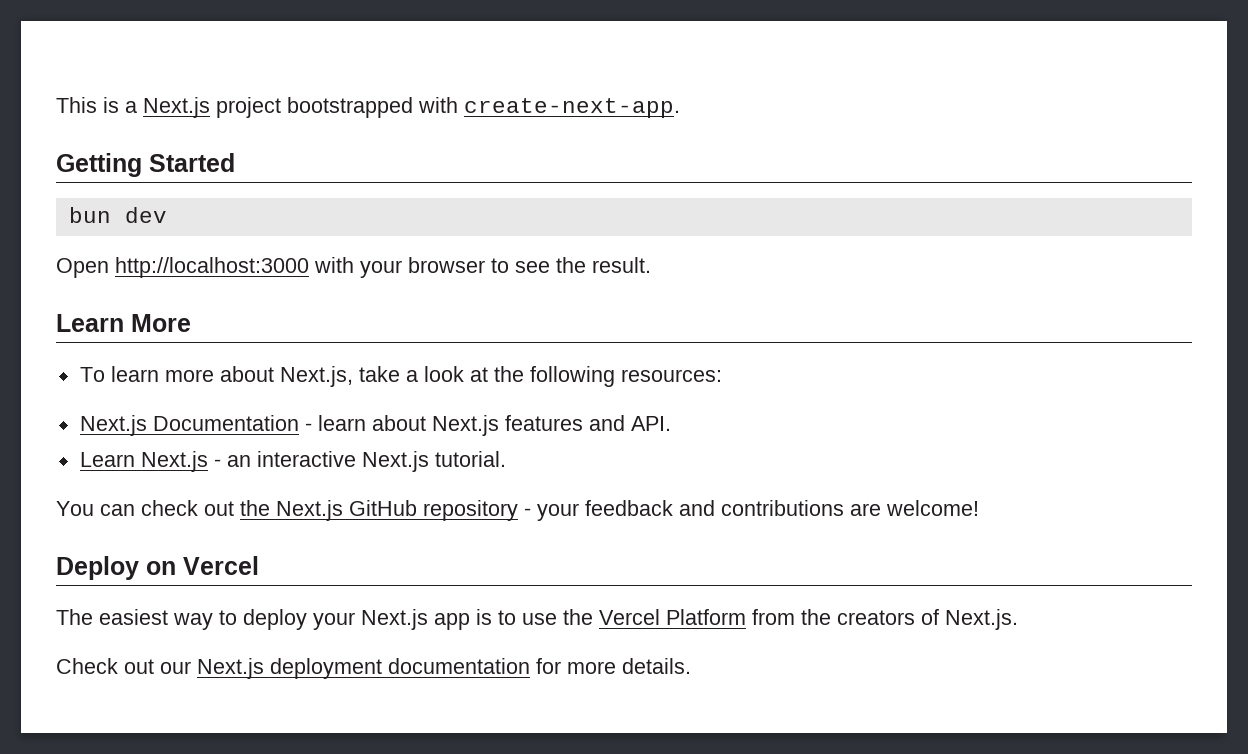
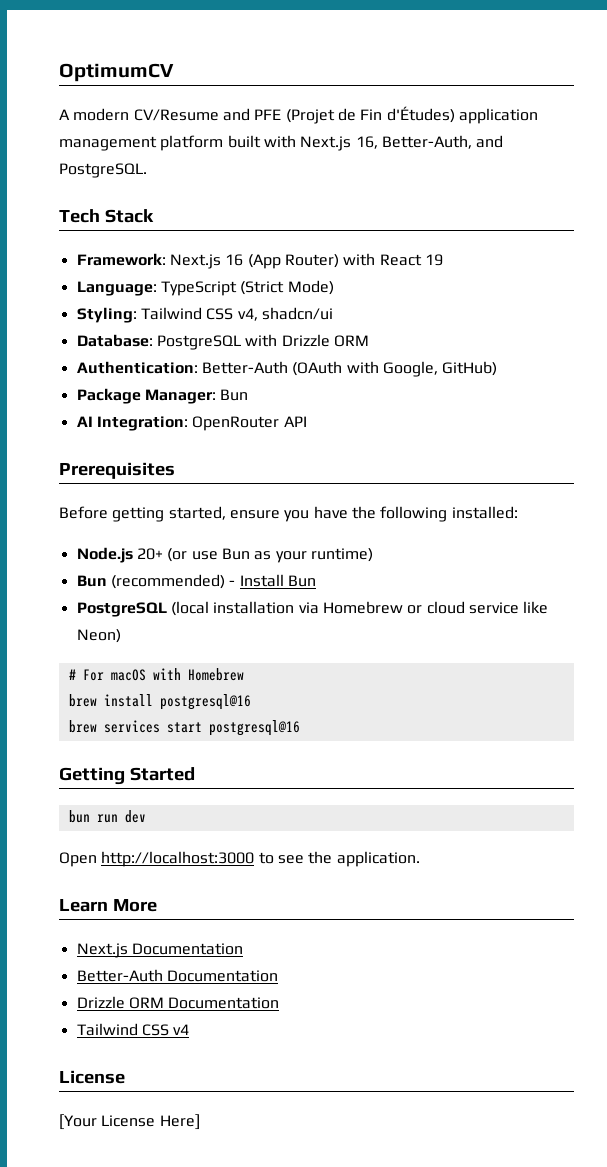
[56,97,680,118] This is a Next.js project bootstrapped with create-next-app. -> [59,63,174,82] [59,106,538,124] [59,135,504,151] [59,163,147,178] [59,209,154,223] [76,253,443,269] [76,280,334,296] [76,307,333,323] [76,334,369,350] [76,361,498,377] [76,388,249,404] [76,416,307,431] [59,462,175,479] [59,506,518,522] [76,547,373,563] [76,574,316,589] [76,601,549,617] [76,629,121,643] [68,668,244,681] [68,694,251,710] [68,720,300,736] OptimumCV // A modern CV/Resume and PFE (Projet de Fin d'Études) application management platform built with Next.js 16, Better-Auth, and PostgreSQL. // Tech Stack // Framework: Next.js 16 (App Router) with React 19 // Language: TypeScript (Strict Mode) // Styling: Tailwind CSS v4, shadcn/ui // Database: PostgreSQL with Drizzle ORM // Authentication: Better-Auth (OAuth with Google, GitHub) // Package Manager: Bun // AI Integration: OpenRouter API // Prerequisites // Before getting started, ensure you have the following installed: // Node.js 20+ (or use Bun as your runtime) // Bun (recommended) - Install Bun // PostgreSQL (local installation via Homebrew or cloud service like Neon) // # For macOS with Homebrew // brew install postgresql@16 // brew services start postgresql@16
(111, 215) none -> [96,814,118,823] run
[314,257,485,278] with your browser -> (255, 859) none
[592,257,651,273] result. -> [336,851,420,867] application.
[79,366,722,387] [79,415,671,436] [79,451,506,472] [56,500,979,521] [56,556,259,580] [56,609,1018,630] [56,658,691,679] To learn more about Next.js, take a look at the following resources: // Next.js Documentation - learn about Next.js features and API. // Learn Next.js - an interactive Next.js tutorial. // You can check out the Next.js GitHub repository - your feedback and contributions are welcome! // Deploy on Vercel // The easiest way to deploy your Next.js app is to use the Vercel Platform from the creators of Next.js. // Check out our Next.js deployment documentation for more details. -> [76,943,243,958] [76,969,278,982] [76,996,280,1009] [76,1023,190,1036] [59,1070,125,1084] [59,1114,200,1130] Next.js Documentation // Better-Auth Documentation // Drizzle ORM Documentation // Tailwind CSS v4 // License // [Your License Here]

